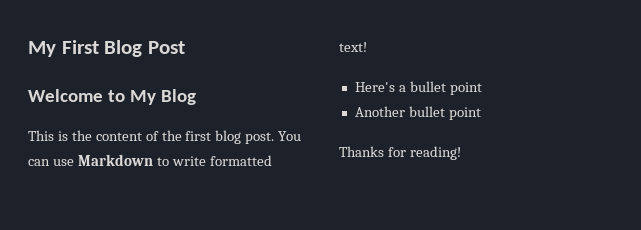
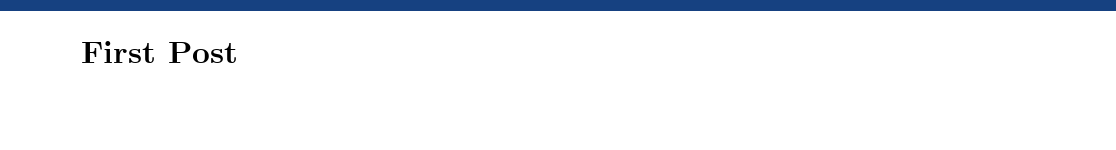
[28,40,185,57] [28,89,197,105] [28,130,302,144] [28,154,272,166] [339,42,367,52] [354,81,482,95] [354,106,481,120] [339,146,461,160] My First Blog Post // Welcome to My Blog // This is the content of the first blog post. You can use Markdown to write formatted text! // Here's a bullet point // Another bullet point // Thanks for reading! -> [81,41,238,63] First Post

